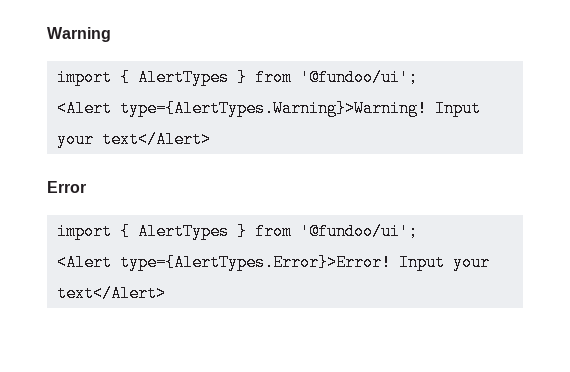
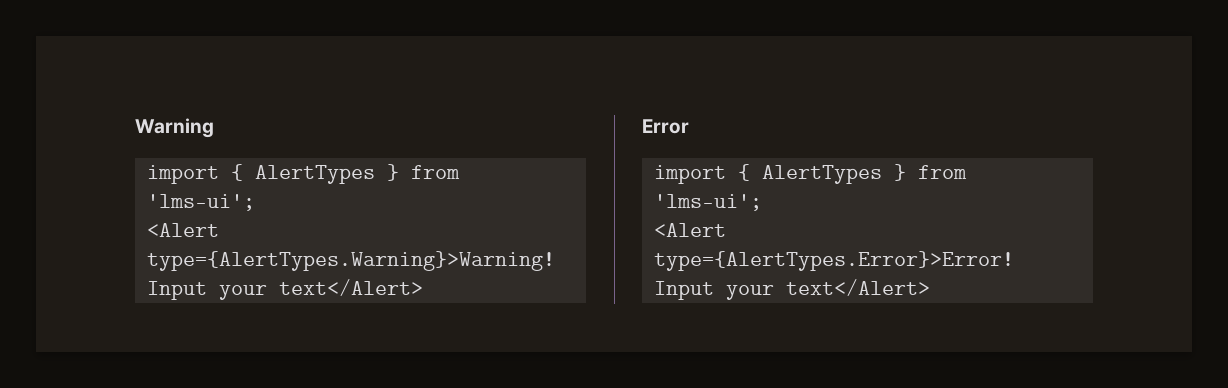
[300,69,419,86] '@fundoo/ui'; -> [146,194,255,211] 'lms-ui';
[300,223,419,240] '@fundoo/ui'; -> [653,194,762,211] 'lms-ui';

